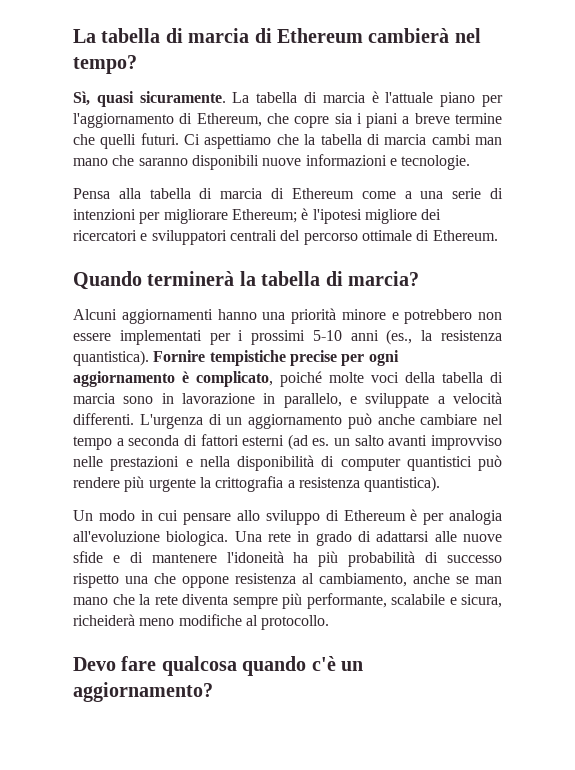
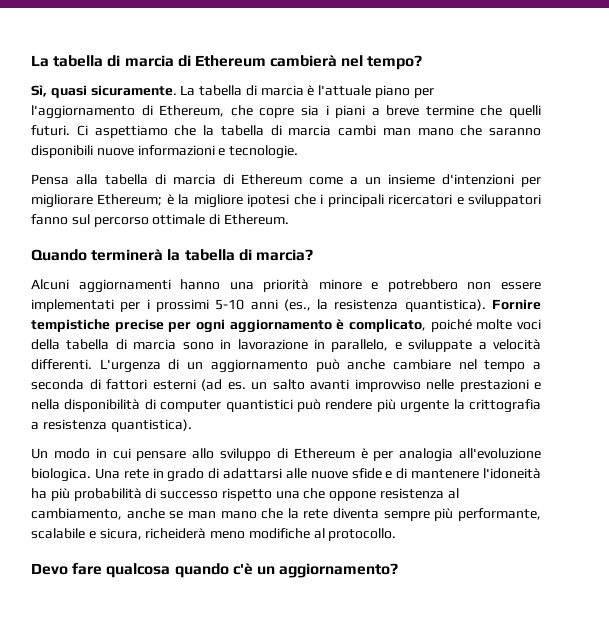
[420,188,503,199] [73,208,442,224] una serie di intenzioni per migliorare Ethereum; è l'ipotesi migliore dei -> [365,174,541,187] [31,194,384,208] un insieme d'intenzioni per migliorare Ethereum; è la migliore ipotesi che i principali
[229,230,301,241] centrali del -> [31,214,90,225] fanno sul

